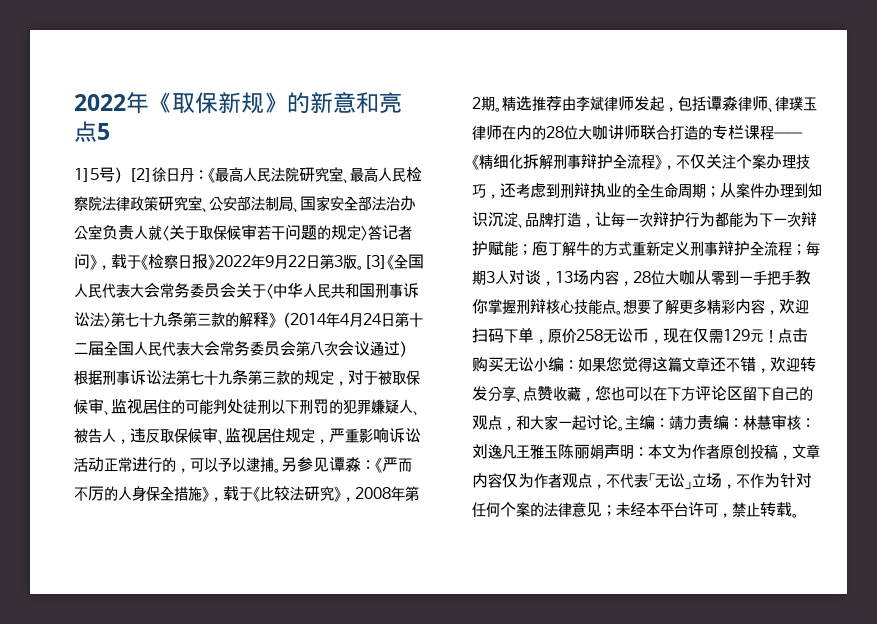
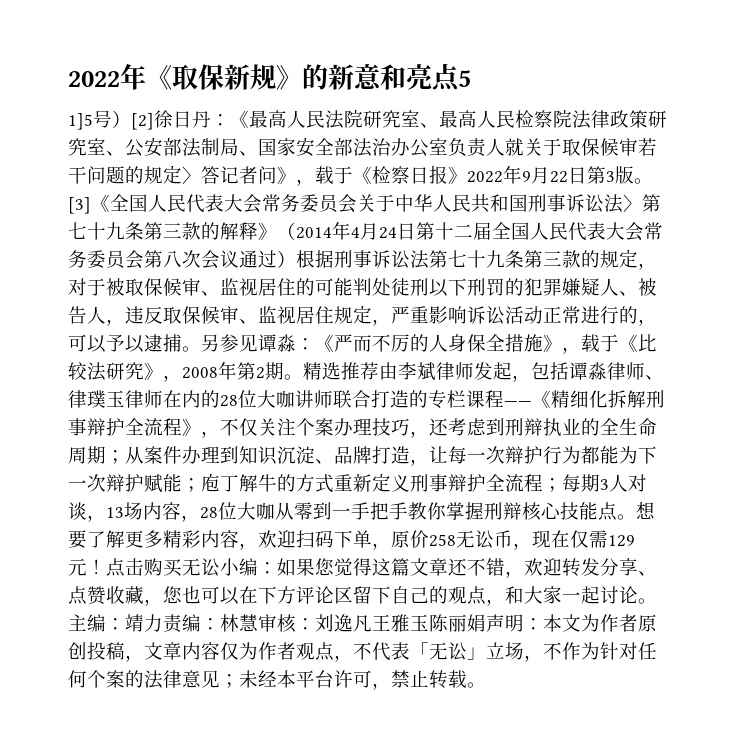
[162,225,169,241] 〈 -> (524, 147) none
[266,283,273,299] 〈 -> (395, 203) none

